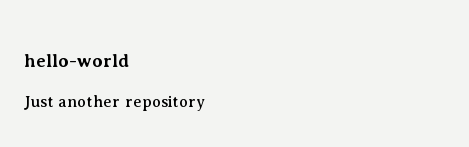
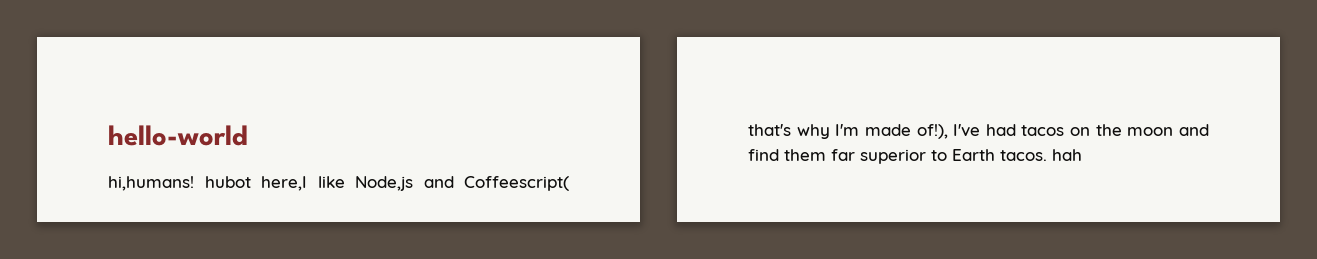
[24,95,205,111] Just another repository -> [108,176,569,191] [748,124,1209,139] [748,149,1082,164] hi,humans! hubot here,I like Node,js and Coffeescript( that's why I'm made of!), I've had tacos on the moon and find them far superior to Earth tacos. hah

